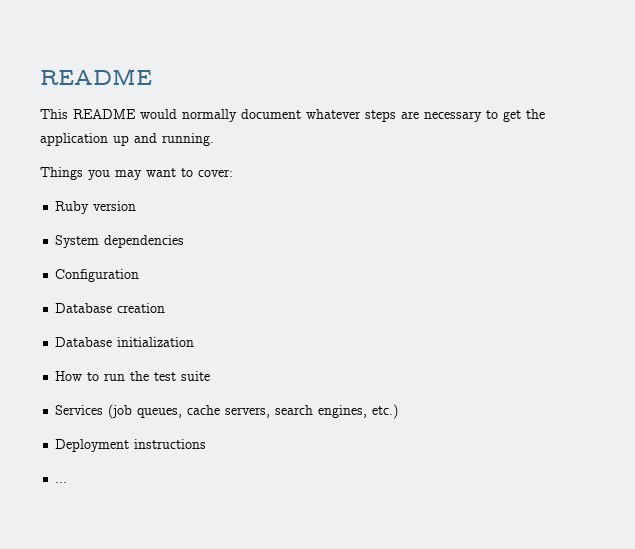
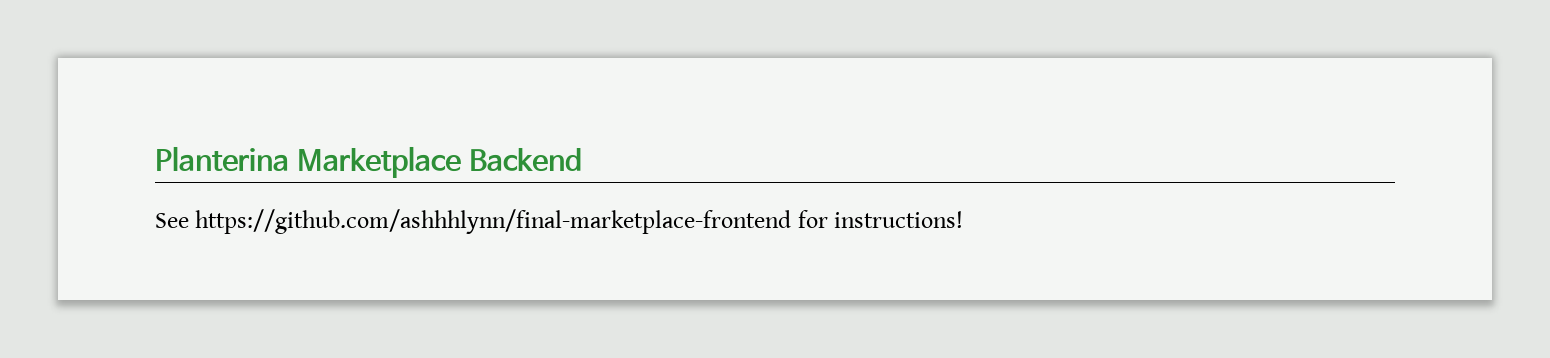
[40,68,152,85] [40,109,545,122] [40,133,214,146] [40,167,233,180] [55,201,137,214] [55,235,185,248] [55,269,140,282] [55,303,166,313] [55,337,195,347] [55,371,211,381] [55,404,399,419] [55,439,207,452] [55,482,68,483] README // This README would normally document whatever steps are necessary to get the application up and running. // Things you may want to cover: // Ruby version // System dependencies // Configuration // Database creation // Database initialization // How to run the test suite // Services (job queues, cache servers, search engines, etc.) // Deployment instructions // ... -> [155,146,582,178] [155,209,964,234] Planterina Marketplace Backend // See https://github.com/ashhhlynn/final-marketplace-frontend for instructions!

